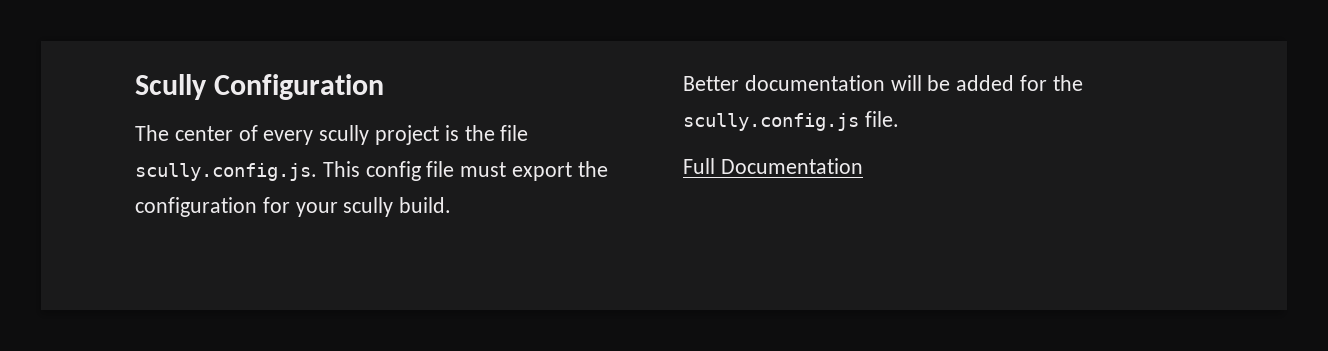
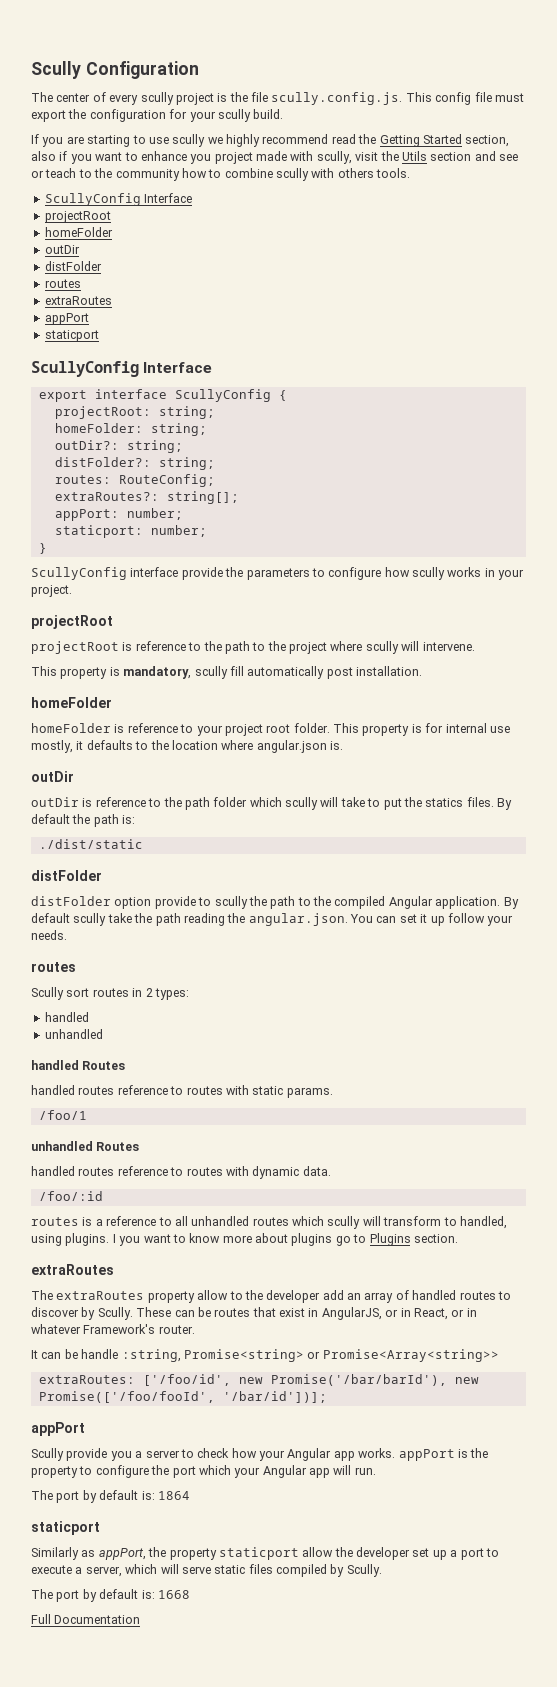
[683,75,1083,91] [683,111,899,131] Better documentation will be added for the scully.config.js file. -> [31,134,510,147] [31,151,518,164] [31,168,411,181] [44,193,193,206] [44,211,111,223] [44,227,113,237] [44,245,80,254] [44,261,102,271] [44,279,81,288] [44,296,112,305] [44,313,89,325] [44,330,99,342] [31,361,213,377] [38,389,287,402] [54,406,215,419] [54,423,207,436] [54,440,183,453] [54,457,215,470] [54,474,215,487] [54,491,239,504] [54,508,183,521] [54,525,207,538] [38,543,47,554] [31,567,525,580] [31,585,72,597] [31,615,113,629] [31,641,475,654] [31,666,422,679] [31,697,112,708] [31,723,510,736] [31,740,343,753] [31,771,74,782] [31,797,512,810] [31,814,136,827] [38,839,143,849] [31,870,102,881] [31,896,519,909] [31,913,514,926] [31,930,67,940] [31,962,76,972] [31,987,189,1000] [44,1012,89,1022] [44,1029,103,1039] [31,1060,126,1070] [31,1085,333,1098] [38,1110,87,1120] [31,1141,140,1151] [31,1166,331,1179] [38,1191,103,1201] [31,1216,507,1229] [31,1233,458,1246] [31,1264,114,1275] [31,1290,511,1303] [31,1307,477,1320] [31,1324,195,1334] [31,1349,499,1362] [38,1374,479,1386] [38,1391,327,1403] [31,1422,85,1436] [31,1448,489,1461] [31,1465,376,1478] [31,1490,190,1503] [31,1521,100,1535] [31,1547,499,1560] [31,1564,382,1577] [31,1589,190,1602] If you are starting to use scully we highly recommend read the Getting Started section, also if you want to enhance you project made with scully, visit the Utils section and see or teach to the community how to combine scully with others tools. // ScullyConfig Interface // projectRoot // homeFolder // outDir // distFolder // routes // extraRoutes // appPort // staticport // ScullyConfig Interface // export interface ScullyConfig { // projectRoot: string; // homeFolder: string; // outDir?: string; // distFolder?: string; // routes: RouteConfig; // extraRoutes?: string[]; // appPort: number; // staticport: number; // } // ScullyConfig interface provide the parameters to configure how scully works in your project. // projectRoot // projectRoot is reference to the path to the project where scully will intervene. // This property is mandatory, scully fill automatically post installation. // homeFolder // homeFolder is reference to your project root folder. This property is for internal use mostly, it defaults to the location where angular.json is. // outDir // outDir is reference to the path folder which scully will take to put the statics files. By default the path is: // ./dist/static // distFolder // distFolder option provide to scully the path to the compiled Angular application. By default scully take the path reading the angular.json. You can set it up follow your needs. // routes // Scully sort routes in 2 types: // handled // unhandled // handled Routes // handled routes reference to routes with static params. // /foo/1 // unhandled Routes // handled routes reference to routes with dynamic data. // /foo/:id // routes is a reference to all unhandled routes which scully will transform to handled, using plugins. I you want to know more about plugins go to Plugins section. // extraRoutes // The extraRoutes property allow to the developer add an array of handled routes to discover by Scully. These can be routes that exist in AngularJS, or in React, or in whatever Framework's router. // It can be handle :string, Promise<string> or Promise<Array<string>> // extraRoutes: ['/foo/id', new Promise('/bar/barId'), new Promise(['/foo/fooId', '/bar/id'])]; // appPort // Scully provide you a server to check how your Angular app works. appPort is the property to configure the port which your Angular app will run. // The port by default is: 1864 // staticport // Similarly as appPort, the property staticport allow the developer set up a port to execute a server, which will serve static files compiled by Scully. // The port by default is: 1668

